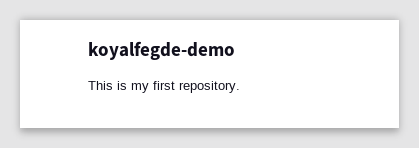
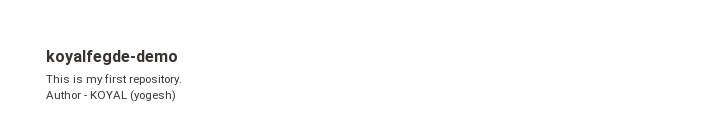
(240, 87) none -> [46,90,177,102] // Author - KOYAL (yogesh)

